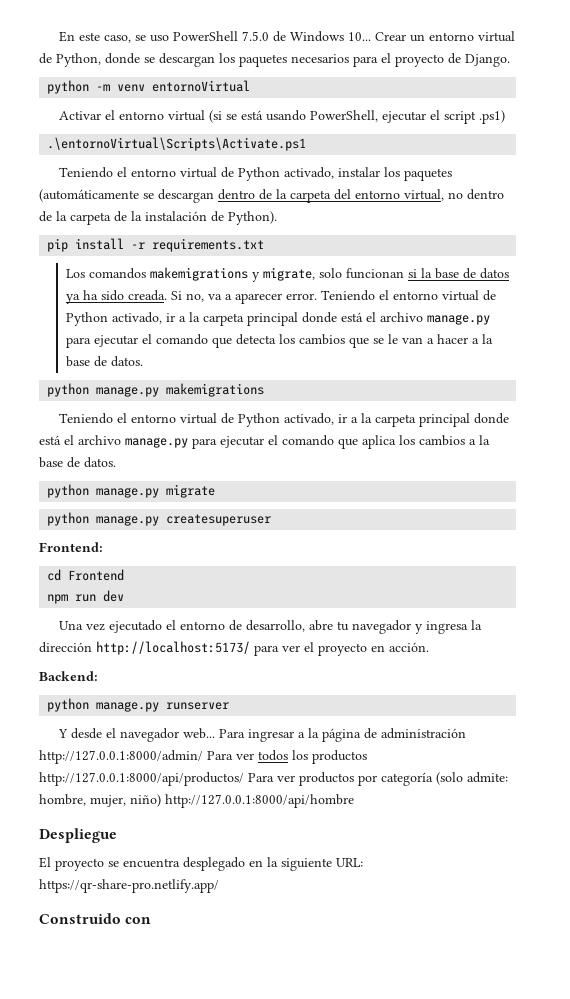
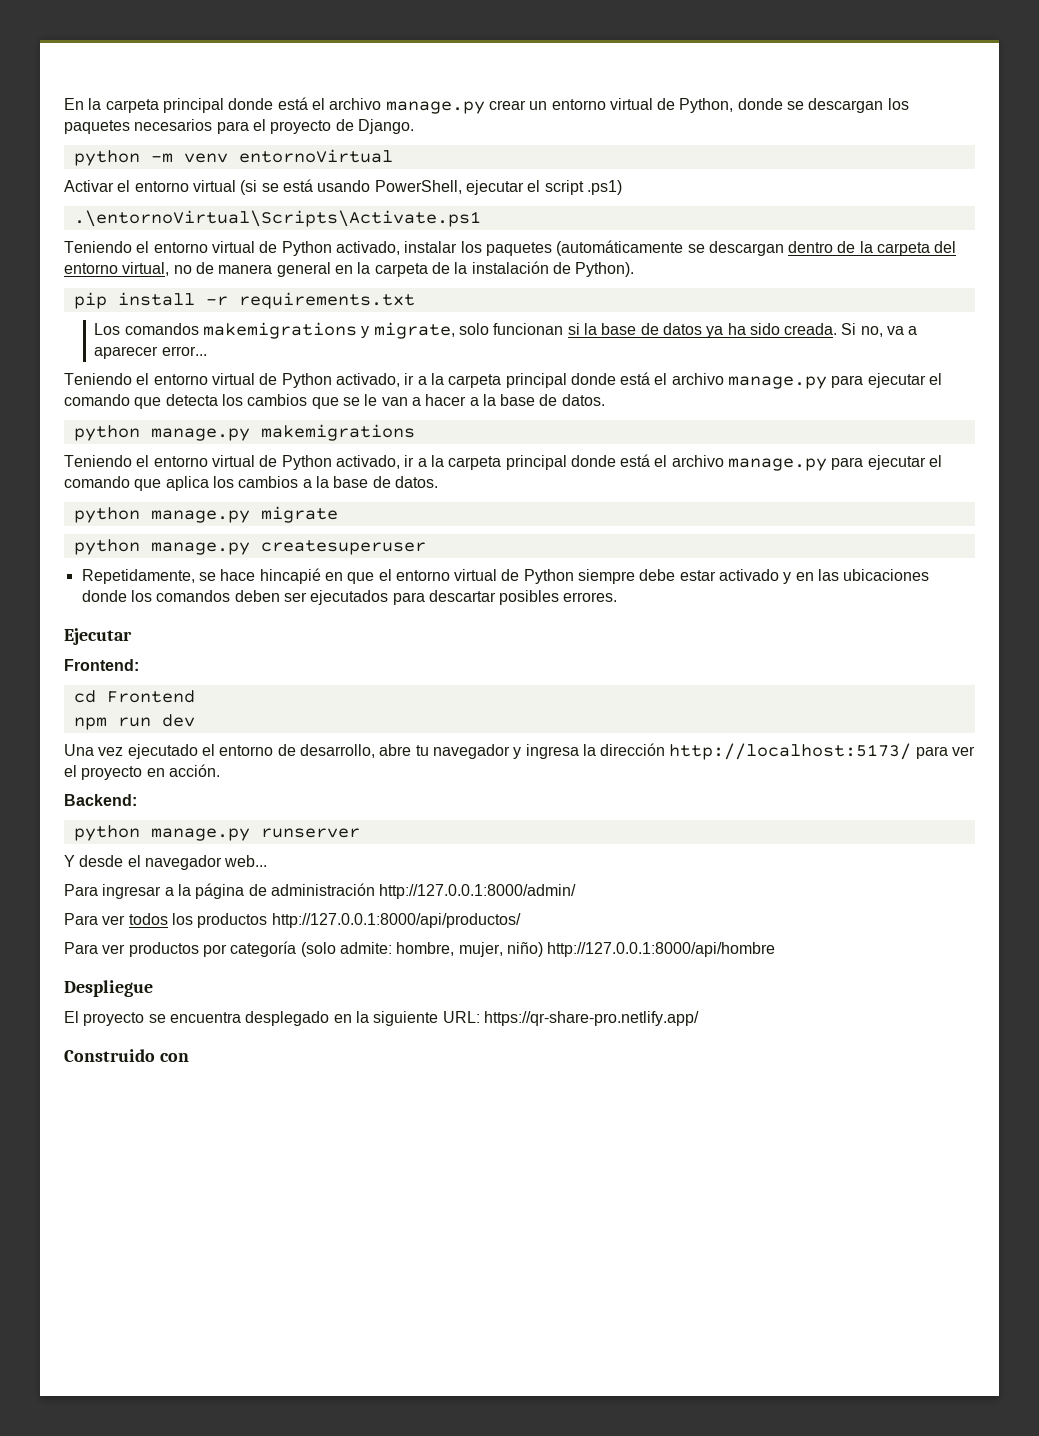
[78,31,406,43] este caso, se uso PowerShell 7.5.0 de Windows 10... Crear -> [88,97,526,114] la carpeta principal donde está el archivo manage.py crear
[467,189,504,200] [39,211,52,222] dentro de -> [195,262,353,277] de manera general en
[285,293,317,300] error. -> [161,346,207,356] error... //
(272, 520) none -> [81,568,930,584] [81,590,618,605] [64,628,132,645] // Repetidamente, se hace hincapié en que el entorno virtual de Python siempre debe estar activado y en las ubicaciones donde los comandos deben ser ejecutados para descartar posibles errores. // Ejecutar
(215, 733) none -> (268, 861) //
(203, 757) none -> (577, 891) //
(244, 779) none -> (521, 920) //

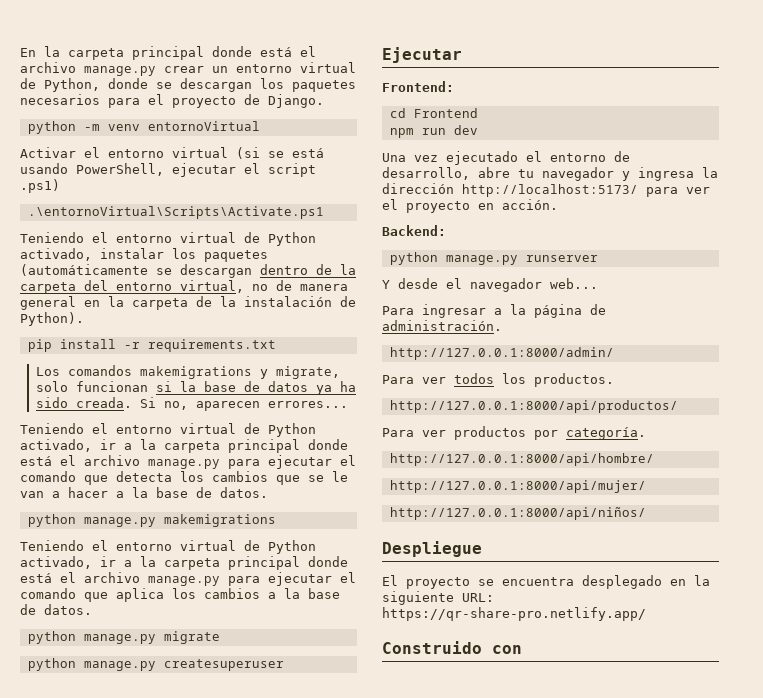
[887,326,918,335] [94,346,207,359] va a aparecer error... -> [195,401,348,411] aparecen errores...
[81,568,930,584] [81,590,618,605] // Repetidamente, se hace hincapié en que el entorno virtual de Python siempre debe estar activado y en las ubicaciones donde los comandos deben ser ejecutados para descartar posibles errores. -> (284, 665) none
[270,883,375,896] administración -> [382,320,502,331] administración. //
[197,913,268,928] productos -> [534,373,614,387] productos. //
[230,941,776,957] categoría (solo admite: hombre, mujer, niño) http://127.0.0.1:8000/api/hombre -> [566,427,646,440] [389,453,654,466] [389,480,646,493] [389,507,646,520] categoría. // http://127.0.0.1:8000/api/hombre/ // http://127.0.0.1:8000/api/mujer/ // http://127.0.0.1:8000/api/niños/

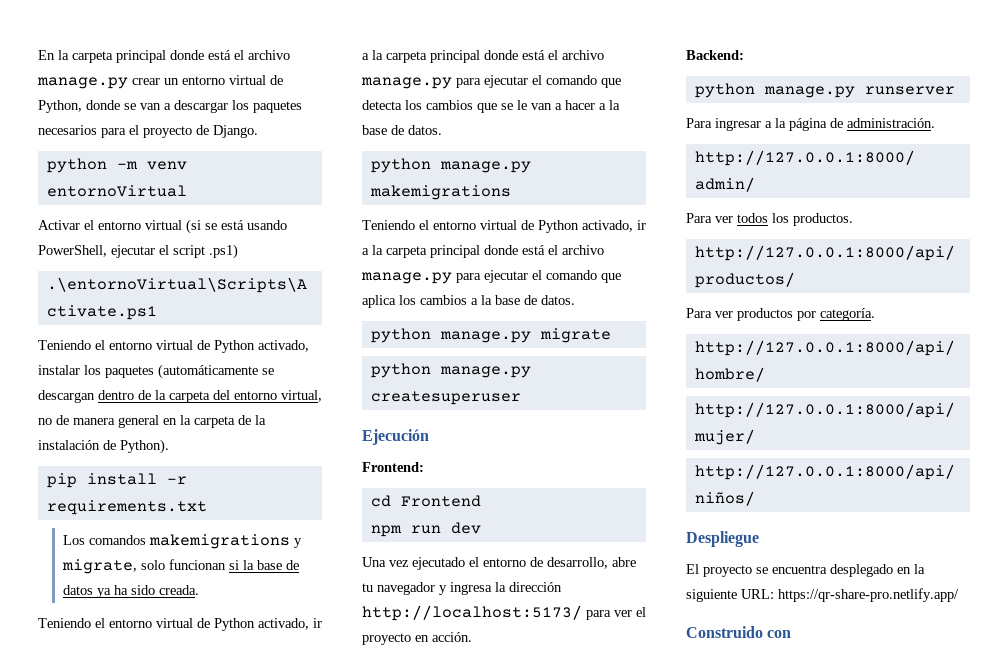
[180,78,252,92] descargan -> [140,100,228,113] van a descargar
[139,397,348,411] Si no, aparecen errores... -> (199, 590) none
[382,47,462,63] Ejecutar -> [362,429,429,445] Ejecución
[382,278,598,292] // Y desde el navegador web... -> (955, 90) none

